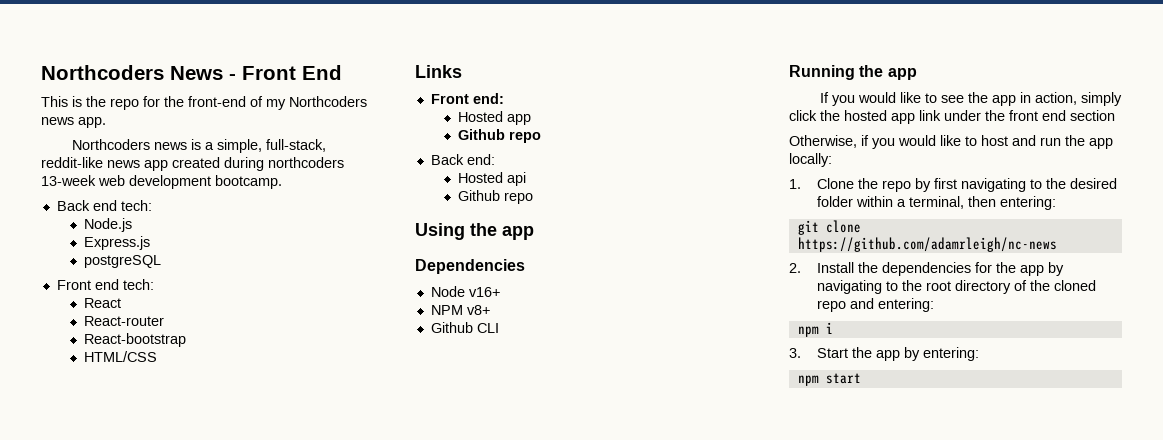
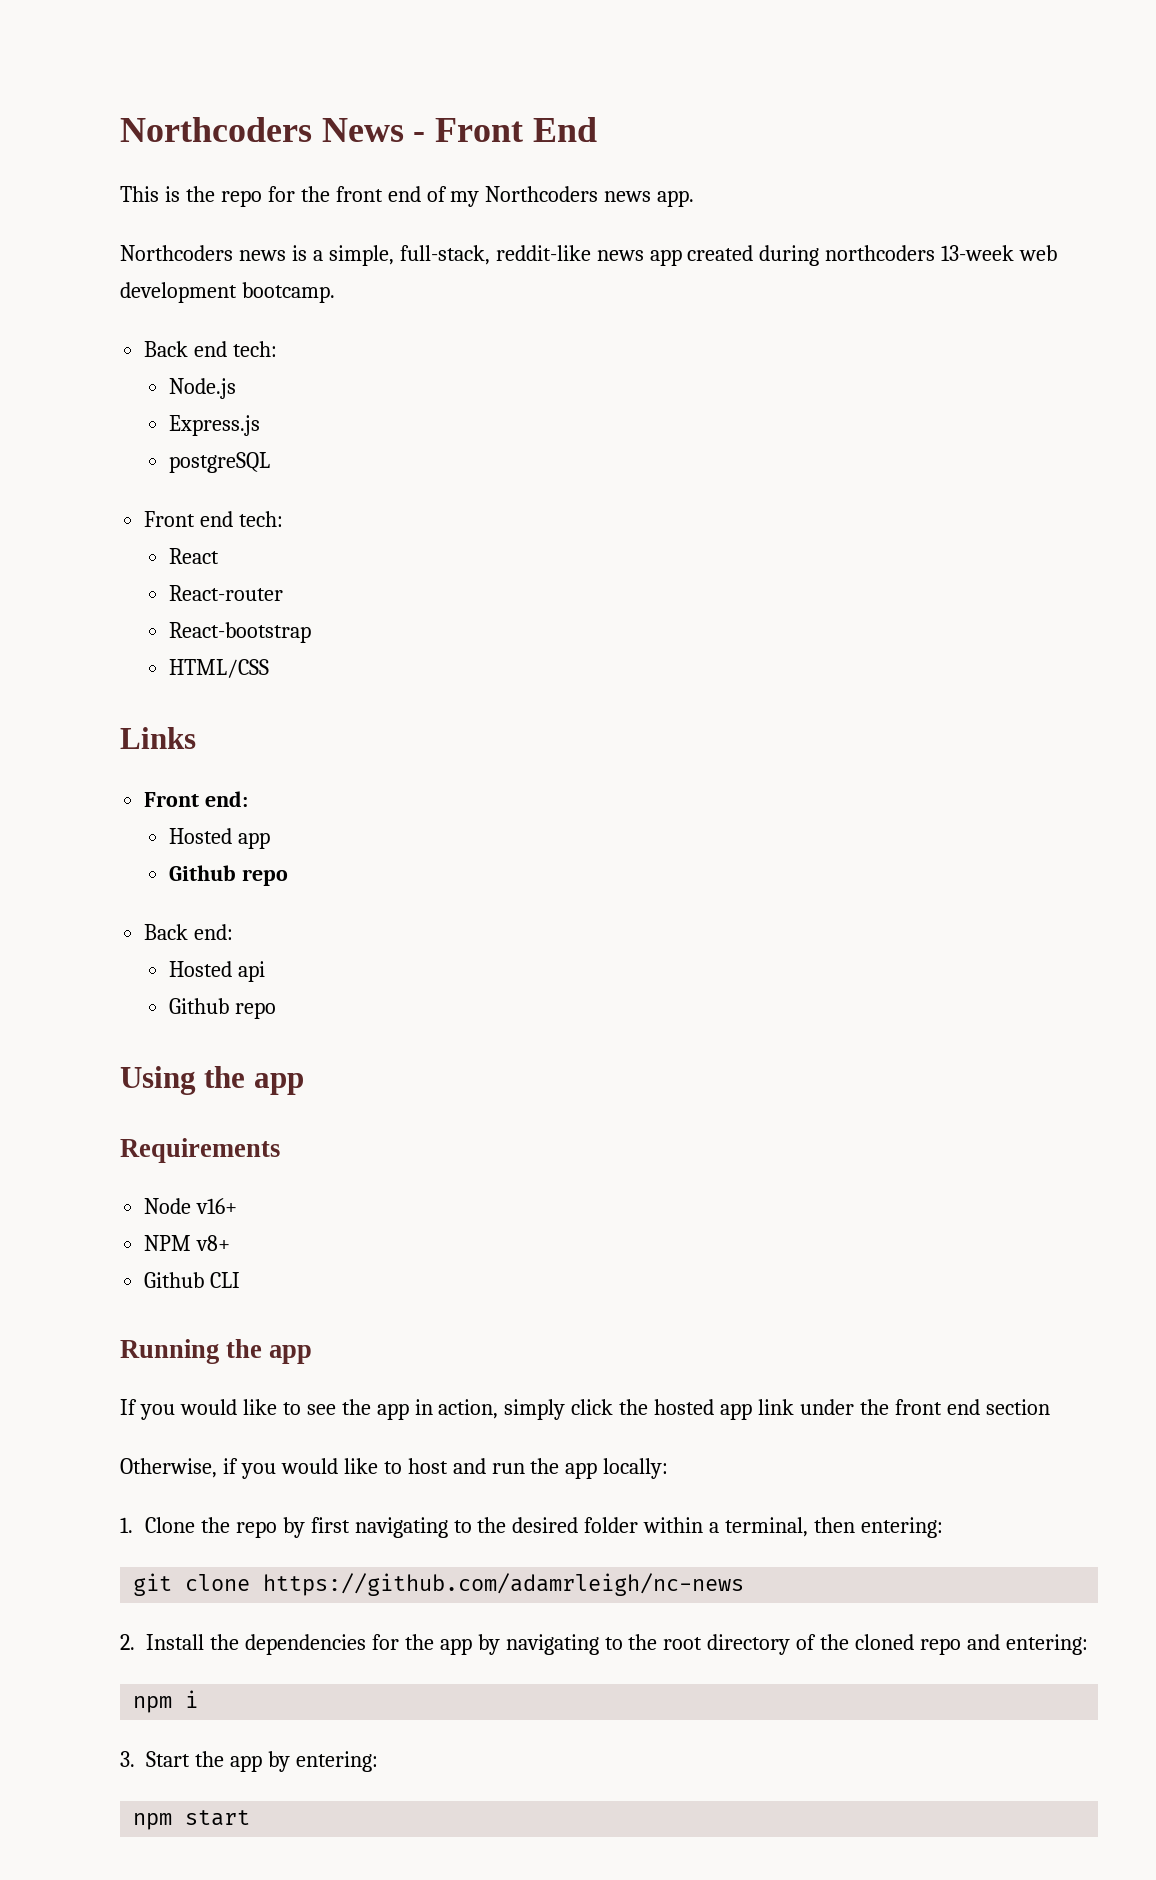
[188,96,246,107] front-end -> [335,186,421,202] front end
[415,259,525,274] Dependencies -> [120,1138,280,1163] Requirements

